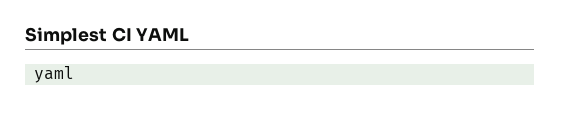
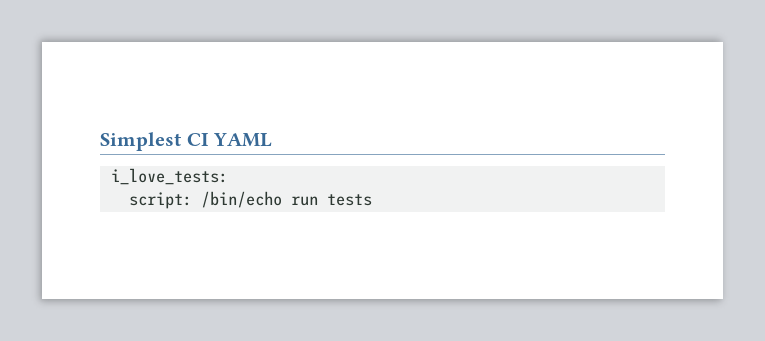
[34,66,75,83] yaml -> [110,168,228,185] [128,191,372,209] i_love_tests: // script: /bin/echo run tests

